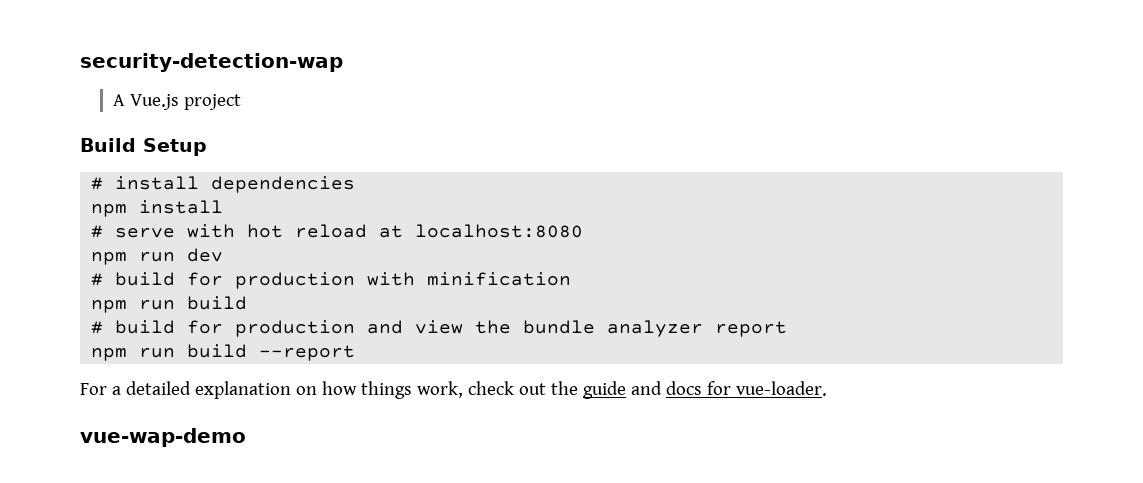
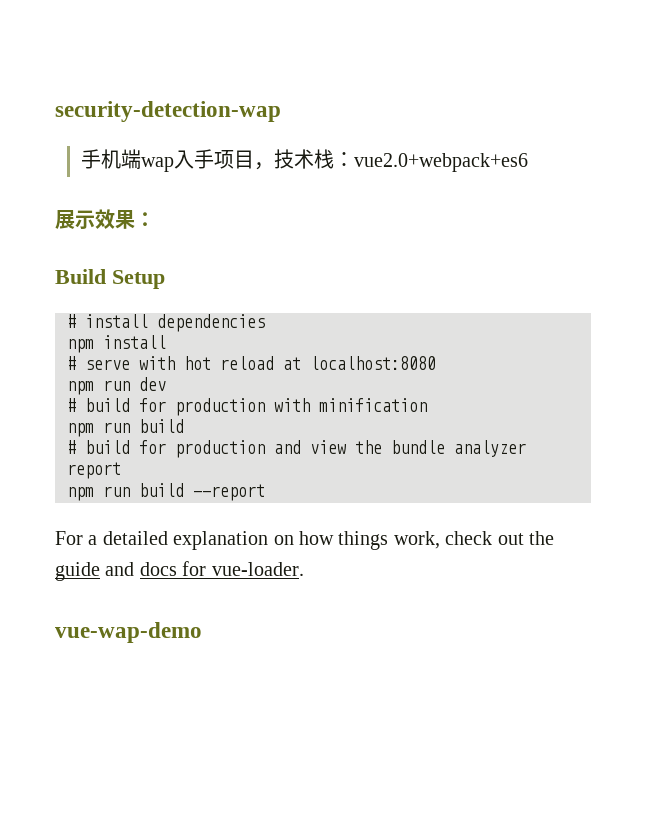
[113,94,242,110] A Vue.js project -> [80,149,528,172] [55,209,155,229] 手机端wap入手项目，技术栈：vue2.0+webpack+es6 // 展示效果：

